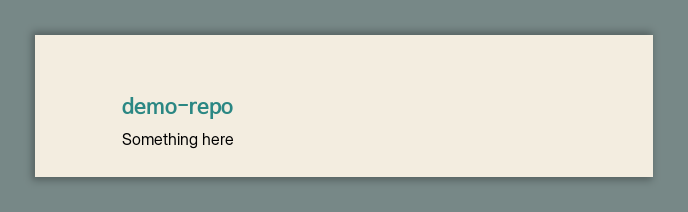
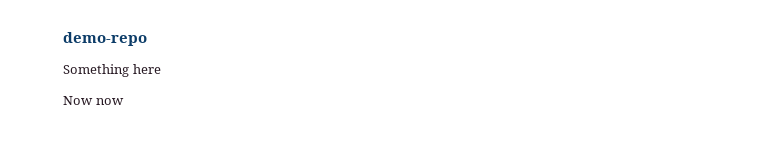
(235, 139) none -> [63,96,124,105] // Now now

